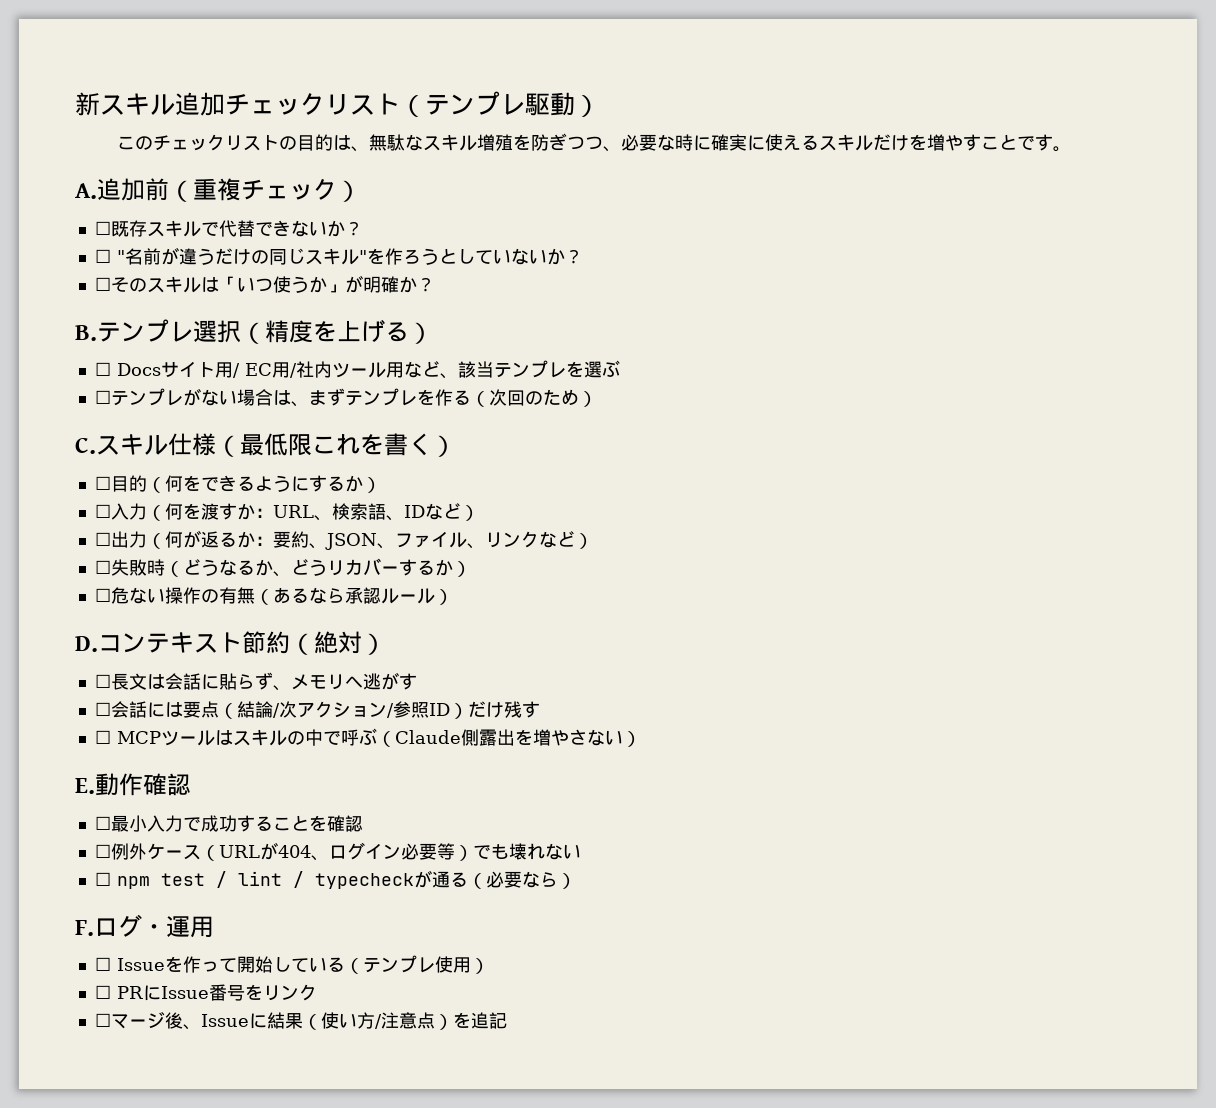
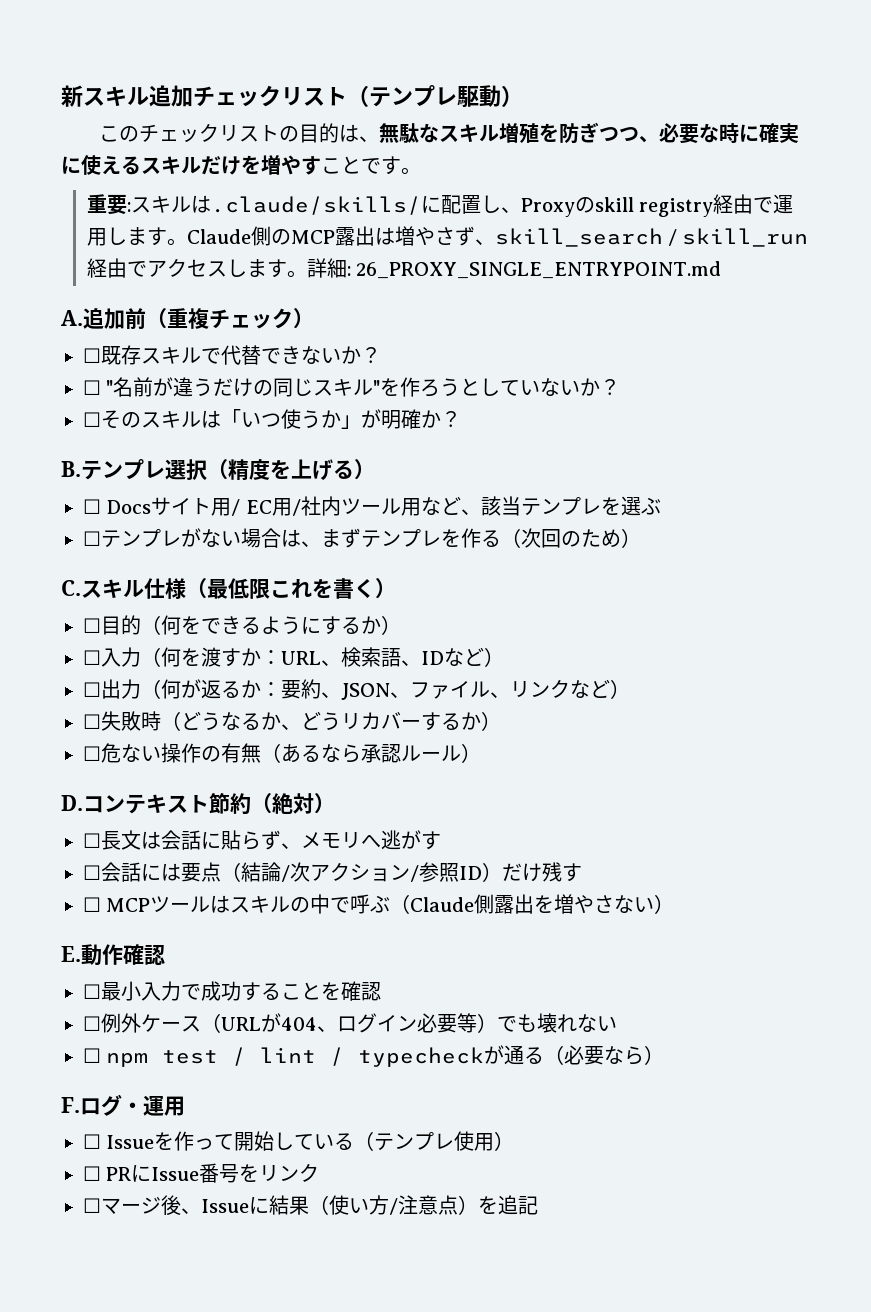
(1072, 149) none -> [86,194,794,217] [86,226,809,247] [86,258,722,279] // 重要:スキルは.claude/skills/に配置し、Proxyのskill registry経由で運用します。Claude側のMCP露出は増やさず、skill_search / skill_run経由でアクセスします。詳細: 26_PROXY_SINGLE_ENTRYPOINT.md

